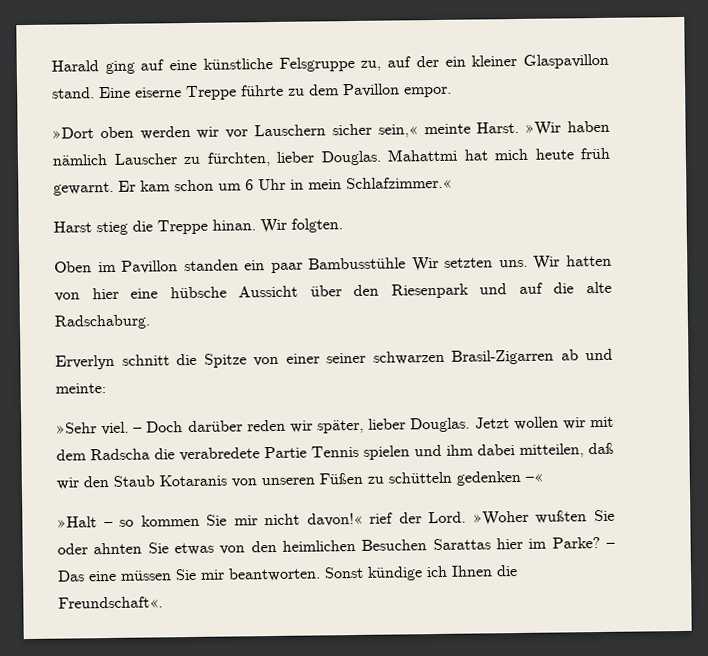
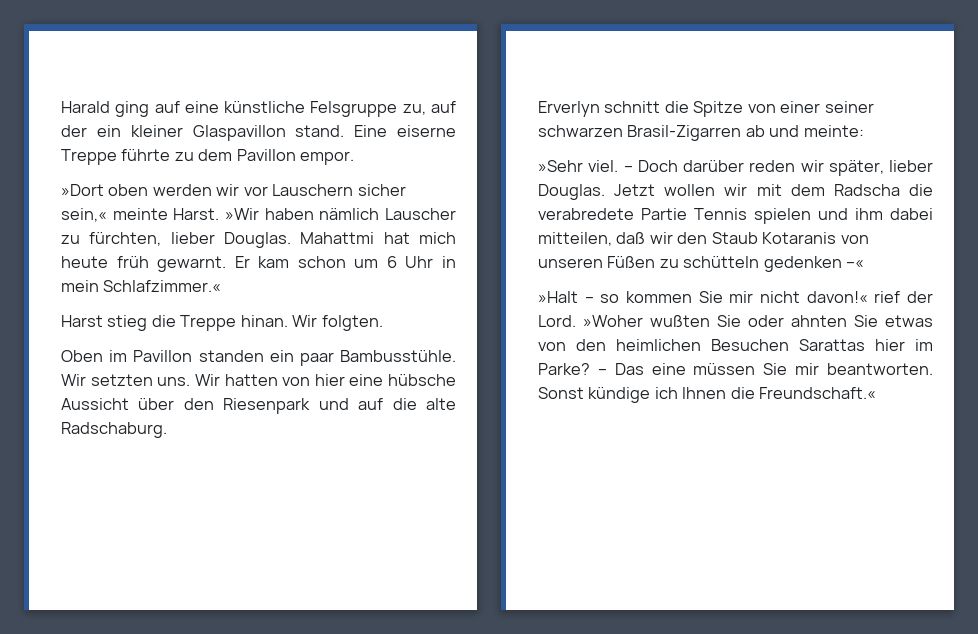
[308,257,407,270] Bambusstühle -> [339,350,456,362] Bambusstühle.
[58,596,163,609] Freundschaft«. -> [759,387,877,399] Freundschaft.«

